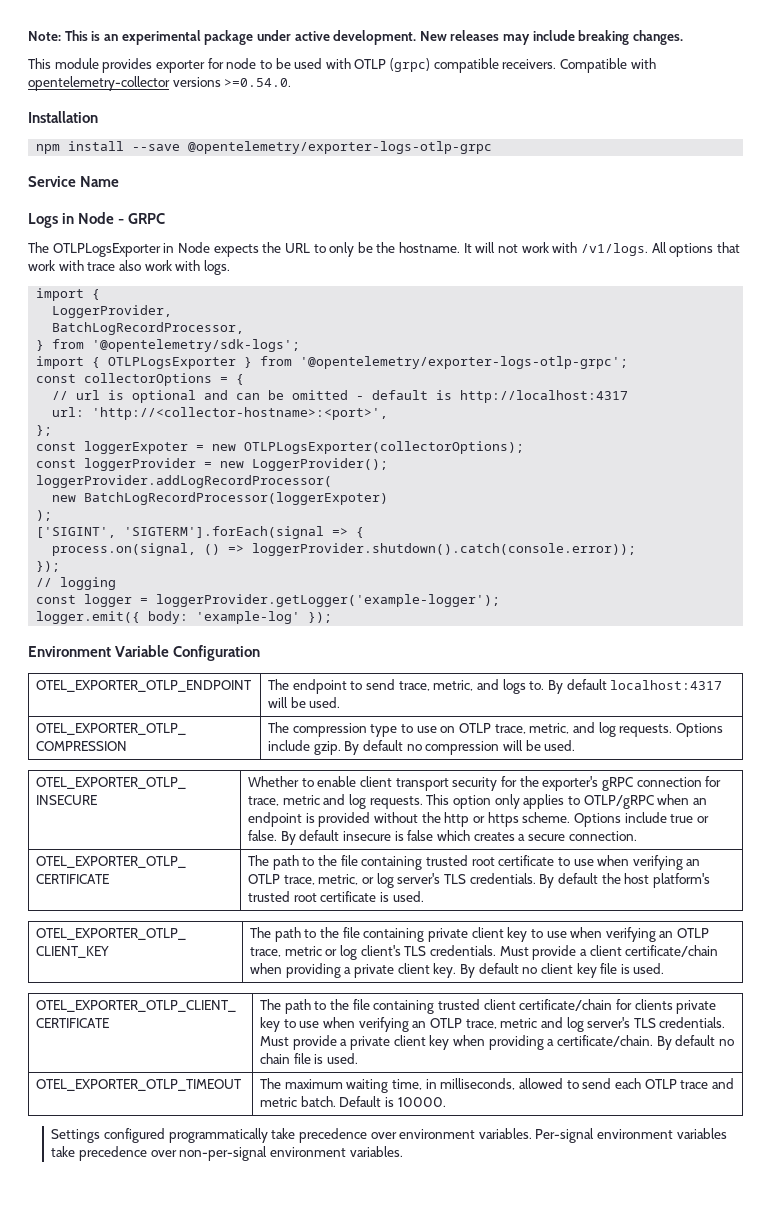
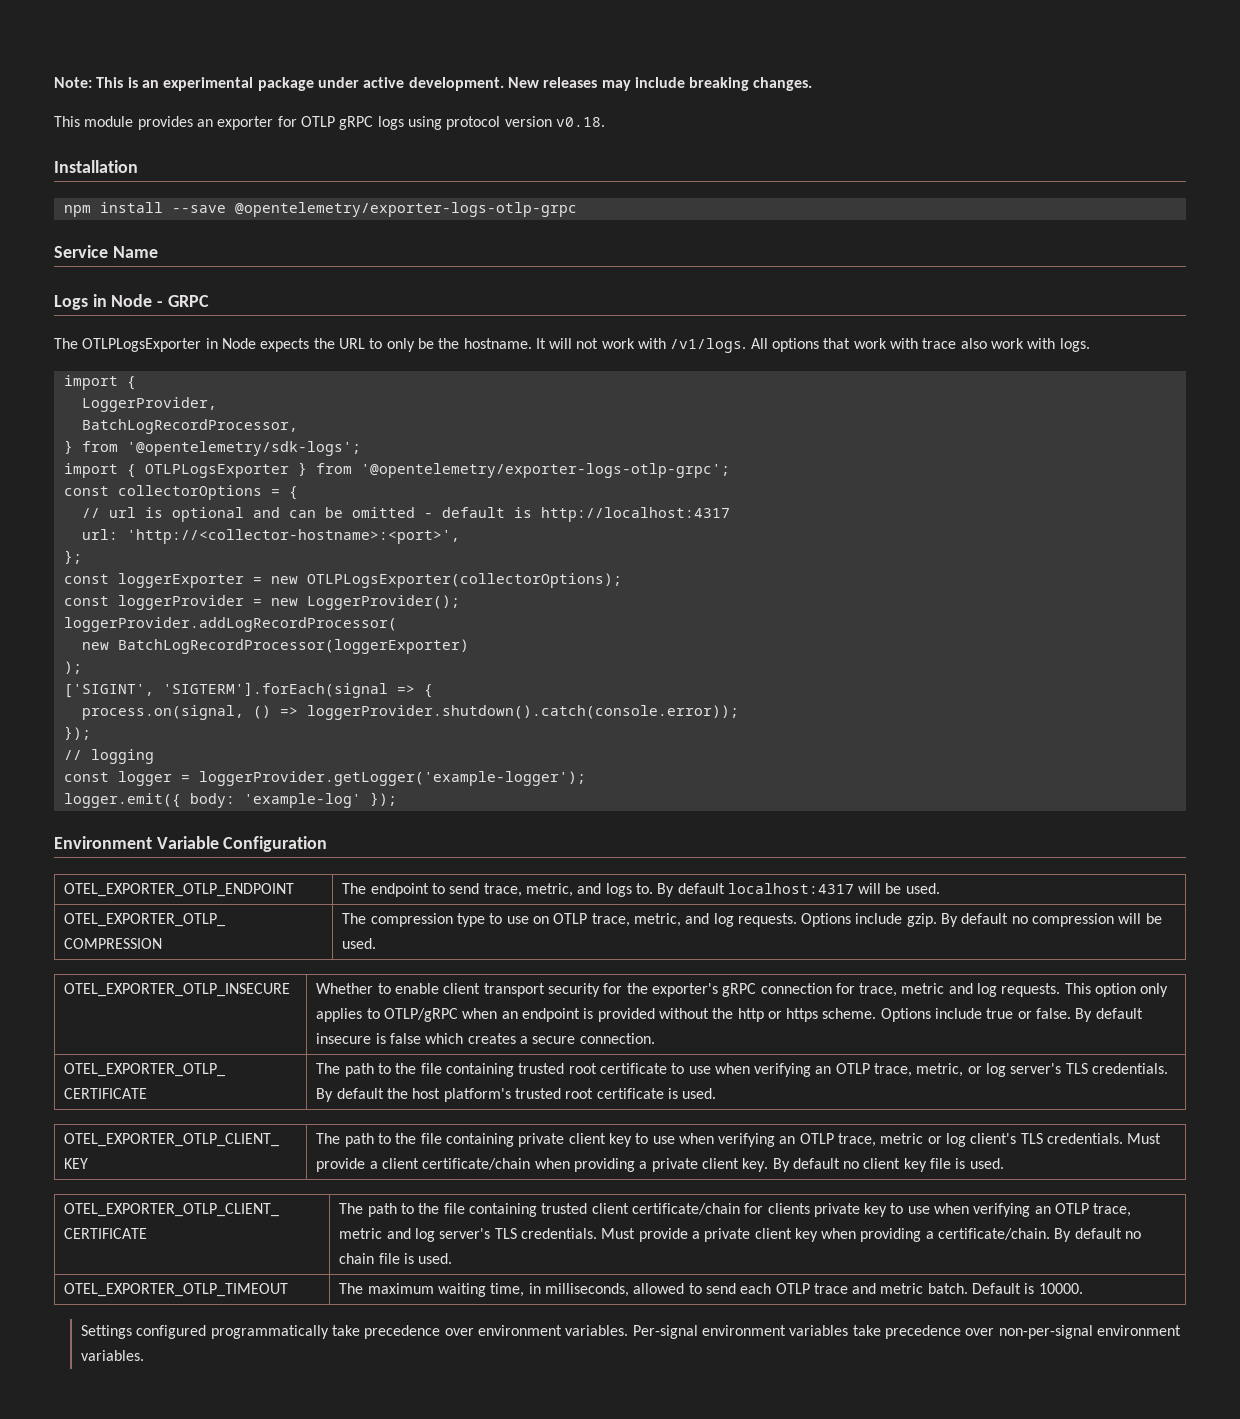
(153, 65) none -> [196,119,213,127] an
[226,58,656,73] [28,76,292,91] node to be used with OTLP (grpc) compatible receivers. Compatible with opentelemetry-collector versions >=0.54.0. -> [300,116,605,130] OTLP gRPC logs using protocol version v0.18.
[84,441,189,454] loggerExpoter -> [117,573,244,588] loggerExporter
[84,492,389,505] BatchLogRecordProcessor(loggerExpoter) -> [117,639,469,654] BatchLogRecordProcessor(loggerExporter)

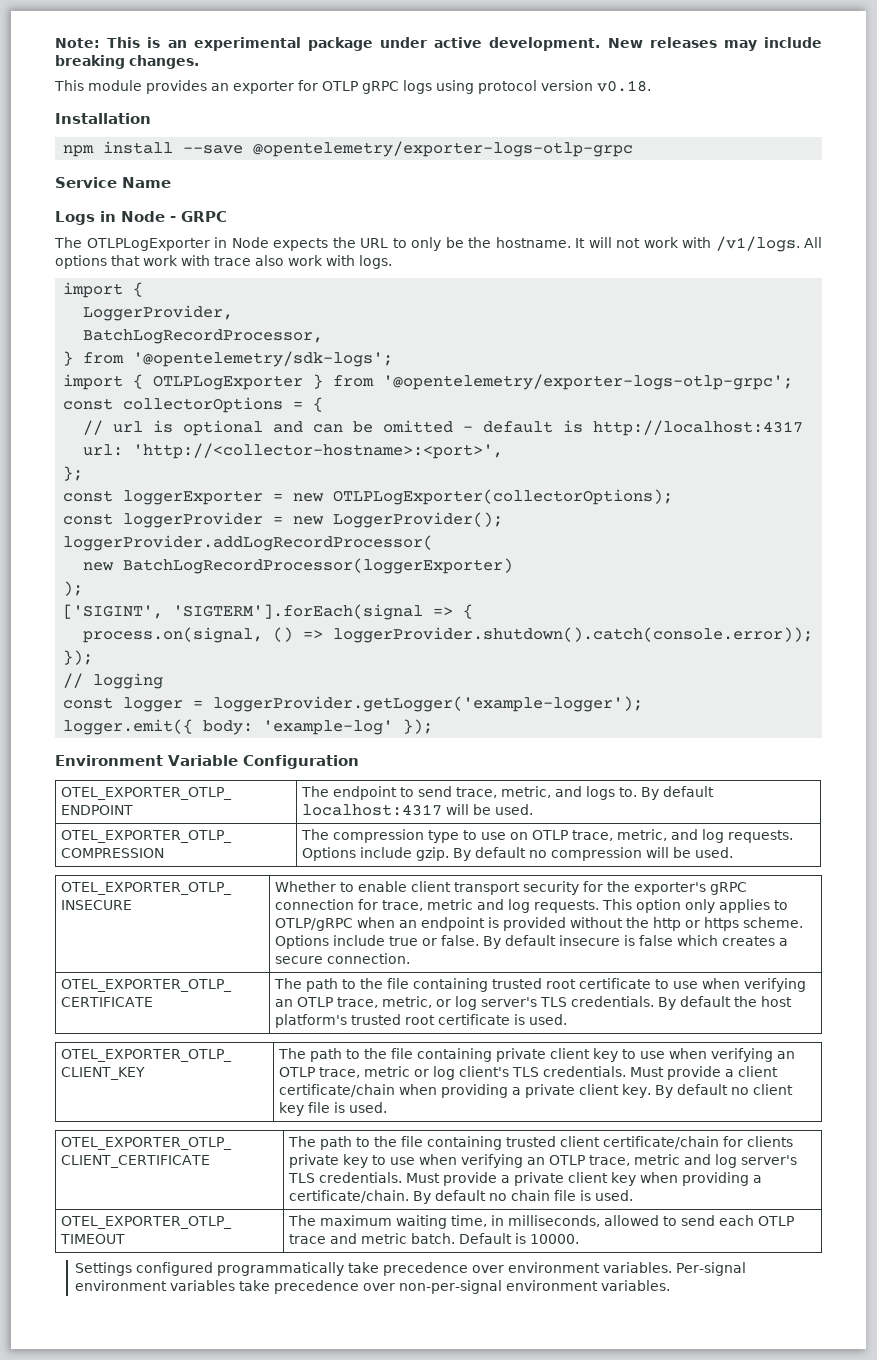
[82,338,202,352] OTLPLogsExporter -> [86,238,210,251] OTLPLogExporter
[144,464,289,478] OTLPLogsExporter -> [153,375,304,390] OTLPLogExporter
[306,573,622,588] OTLPLogsExporter(collectorOptions); -> [333,489,674,505] OTLPLogExporter(collectorOptions);

